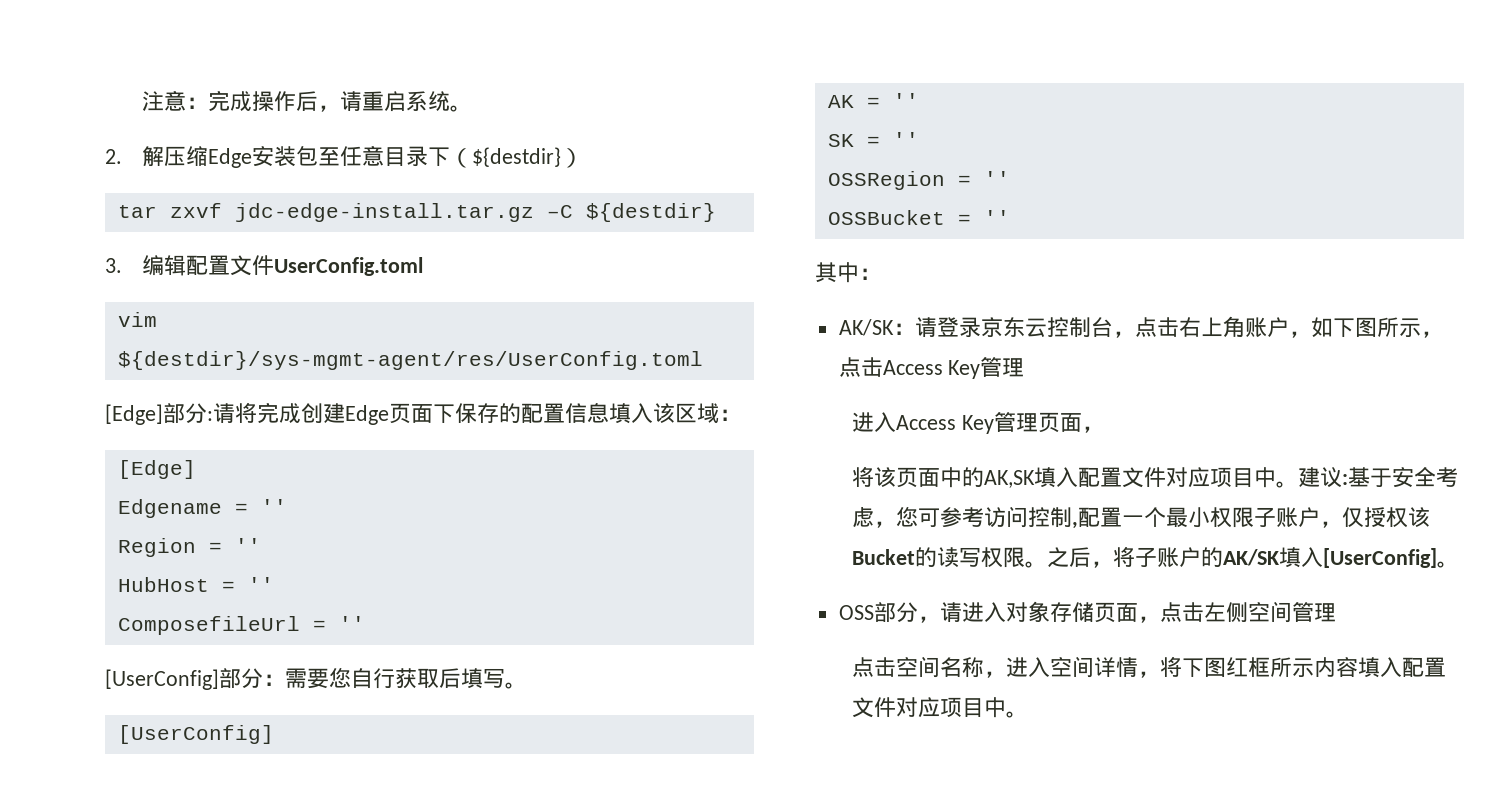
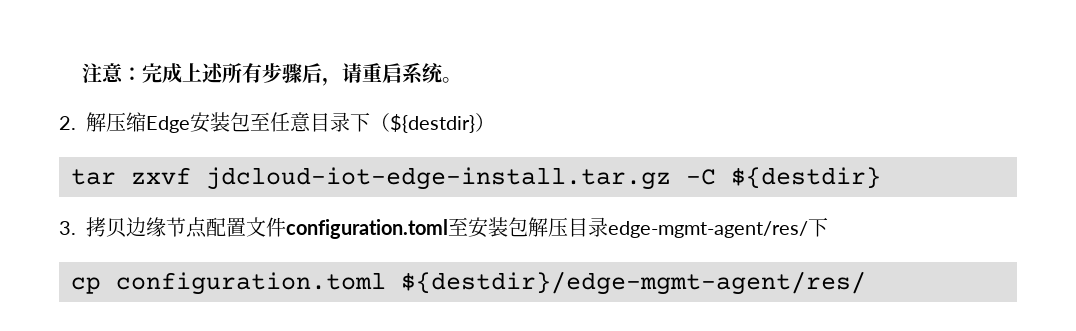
[252,91,297,111] 操作 -> [181,63,302,83] 上述所有步骤
[234,203,534,222] jdc-edge-install.tar.gz -> [206,167,671,190] jdcloud-iot-edge-install.tar.gz
[142,255,424,276] [117,312,157,327] [117,351,703,370] [105,402,741,425] [117,460,196,479] [117,499,287,518] [117,538,261,557] [117,577,274,592] [117,616,365,635] [105,667,527,690] [117,725,274,744] [827,93,919,108] [827,132,919,147] [827,171,1010,190] [827,210,1010,225] [815,262,881,283] [838,316,1443,338] [838,357,1025,379] [852,412,1104,434] [852,466,1459,488] [852,506,1431,529] [852,546,1460,568] [838,601,1336,623] [852,656,1447,678] [852,697,1029,718] 编辑配置文件UserConfig.toml // vim ${destdir}/sys-mgmt-agent/res/UserConfig.toml // [Edge]部分:请将完成创建Edge页面下保存的配置信息填入该区域： // [Edge] // Edgename = '' // Region = '' // HubHost = '' // ComposefileUrl = '' // [UserConfig]部分：需要您自行获取后填写。 // [UserConfig] // AK = '' // SK = '' // OSSRegion = '' // OSSBucket = '' // 其中： // AK/SK：请登录京东云控制台，点击右上角账户，如下图所示，点击Access Key管理 // 进入Access Key管理页面， // 将该页面中的AK,SK填入配置文件对应项目中。建议:基于安全考虑，您可参考访问控制,配置一个最小权限子账户，仅授权该Bucket的读写权限。之后，将子账户的AK/SK填入[UserConfig]。 // OSS部分，请进入对象存储页面，点击左侧空间管理 // 点击空间名称，进入空间详情，将下图红框所示内容填入配置文件对应项目中。 -> [86,217,828,239] [71,271,866,295] 拷贝边缘节点配置文件configuration.toml至安装包解压目录edge-mgmt-agent/res/下 // cp configuration.toml ${destdir}/edge-mgmt-agent/res/

